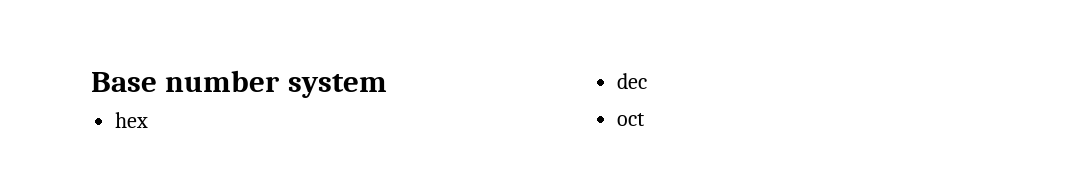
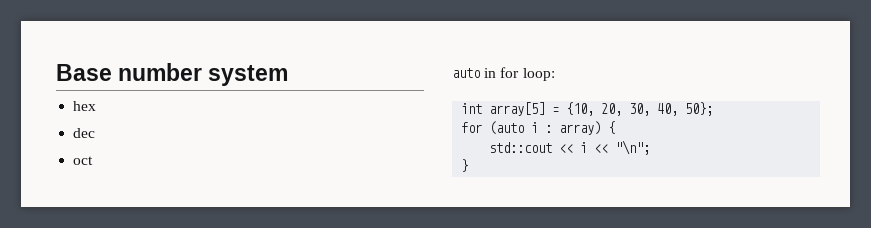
(646, 119) none -> [452,67,555,81] [461,102,714,116] [461,121,616,135] [489,140,651,155] [461,159,469,172] // auto in for loop: // int array[5] = {10, 20, 30, 40, 50}; // for (auto i : array) { // std::cout << i << "\n"; // }

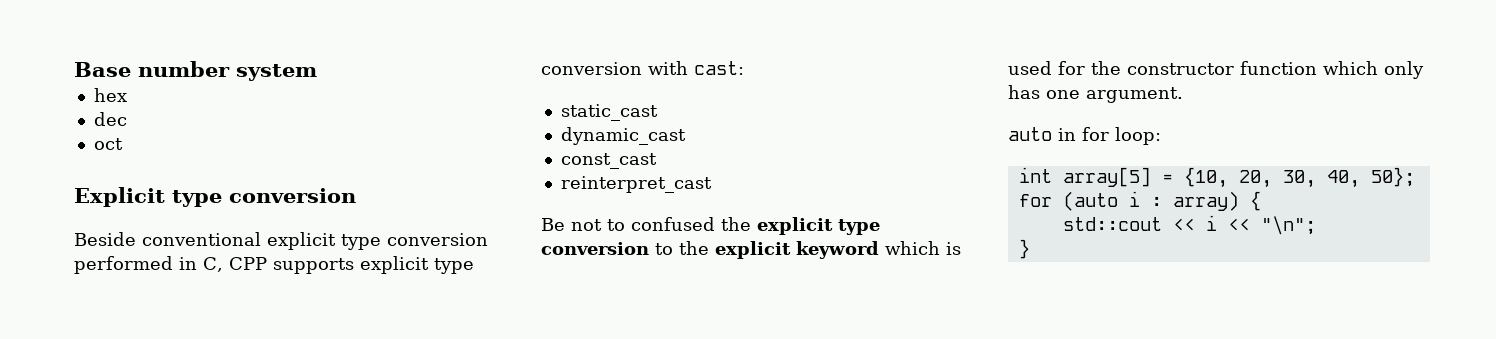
(94, 160) none -> [74,187,356,207] [74,232,488,250] [74,256,474,274] [541,61,744,75] [560,104,658,121] [560,127,686,145] [560,153,657,169] [560,176,712,193] [541,217,880,235] [541,241,961,259] [1008,61,1424,79] [1008,85,1183,103] // Explicit type conversion // Beside conventional explicit type conversion performed in C, CPP supports explicit type conversion with cast: // static_cast // dynamic_cast // const_cast // reinterpret_cast // Be not to confused the explicit type conversion to the explicit keyword which is used for the constructor function which only has one argument.

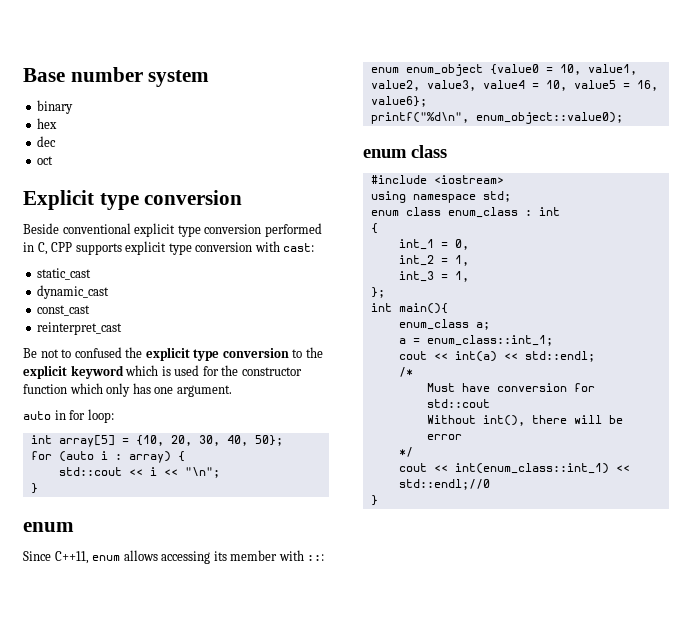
(317, 72) none -> [37,100,74,114] // binary
(1030, 249) none -> [23,522,74,532] [23,550,325,564] [370,64,637,76] [370,80,658,91] [370,96,427,107] [370,112,623,124] [363,145,447,158] [370,175,504,184] [370,191,511,203] [370,207,560,218] [370,223,378,234] [398,239,469,250] [398,255,469,266] [398,271,469,282] [370,287,385,298] [370,303,448,314] [398,319,490,330] [398,335,553,346] [398,351,595,362] [398,367,413,377] [426,383,595,392] [426,399,490,408] [426,415,623,426] [426,434,462,440] [398,447,413,457] [398,463,630,474] [398,479,490,490] [370,495,378,506] // enum // Since C++11, enum allows accessing its member with ::: // enum enum_object {value0 = 10, value1, value2, value3, value4 = 10, value5 = 16, value6}; // printf("%d\n", enum_object::value0); // enum class // #include <iostream> // using namespace std; // enum class enum_class : int // { // int_1 = 0, // int_2 = 1, // int_3 = 1, // }; // int main(){ // enum_class a; // a = enum_class::int_1; // cout << int(a) << std::endl; // /* // Must have conversion for std::cout // Without int(), there will be error // */ // cout << int(enum_class::int_1) << std::endl;//0 // }

